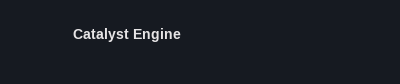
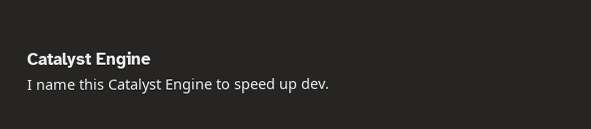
[73,28,181,42] Catalyst Engine -> [26,51,152,69] [27,77,330,94] Catalyst Engine // I name this Catalyst Engine to speed up dev.

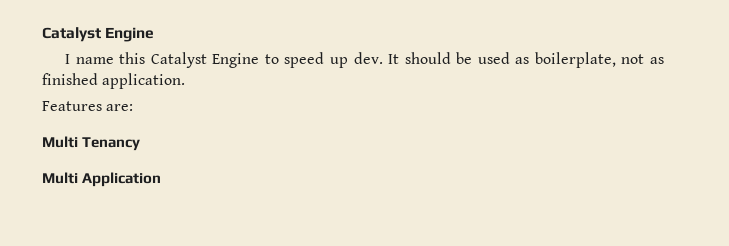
(330, 83) none -> [388,52,664,68] [42,73,186,89] [42,101,134,111] [42,136,141,151] [42,172,162,187] It should be used as boilerplate, not as finished application. // Features are: // Multi Tenancy // Multi Application

